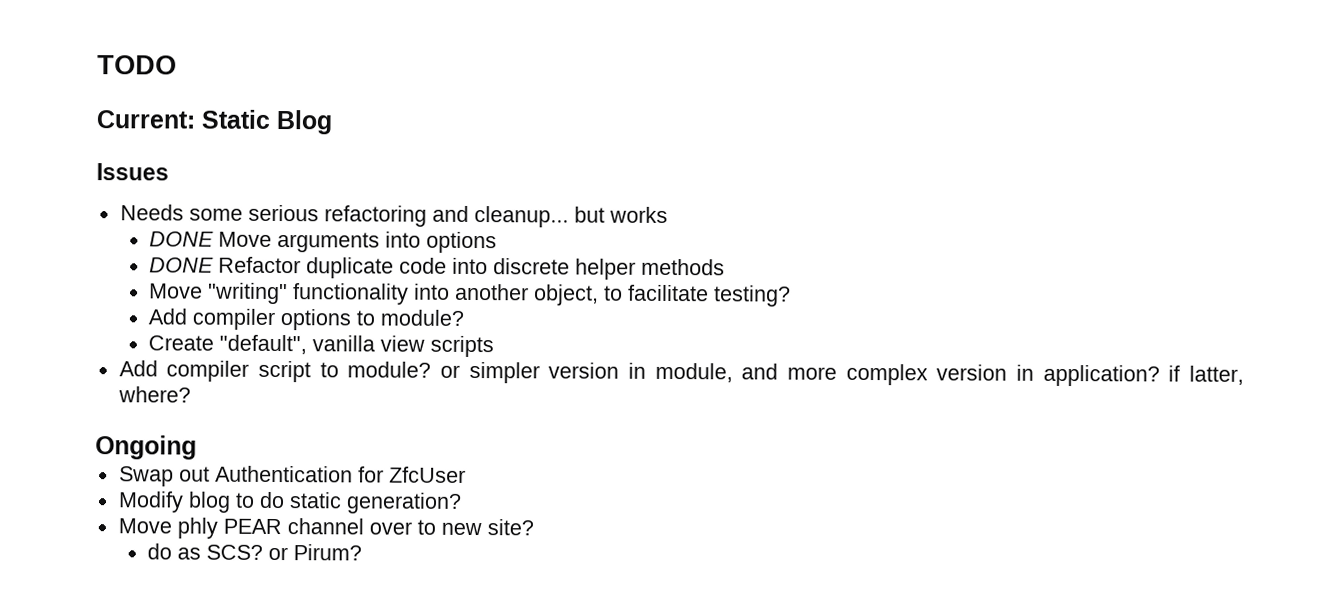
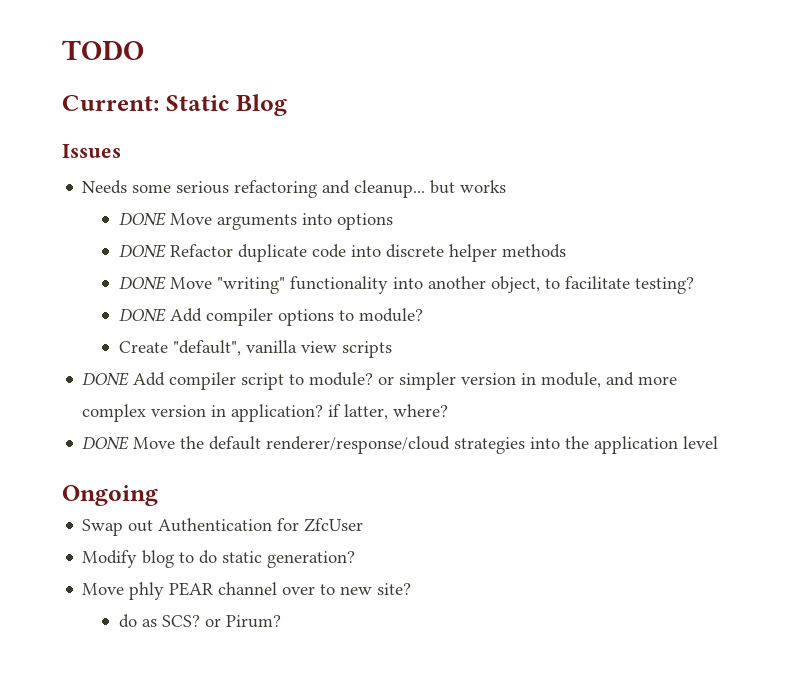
(725, 267) none -> [118,276,166,290] DONE
(791, 296) none -> [118,308,166,322] DONE
(494, 346) none -> [82,372,130,386] DONE
(191, 394) none -> [82,436,719,454] // DONE Move the default renderer/response/cloud strategies into the application level

